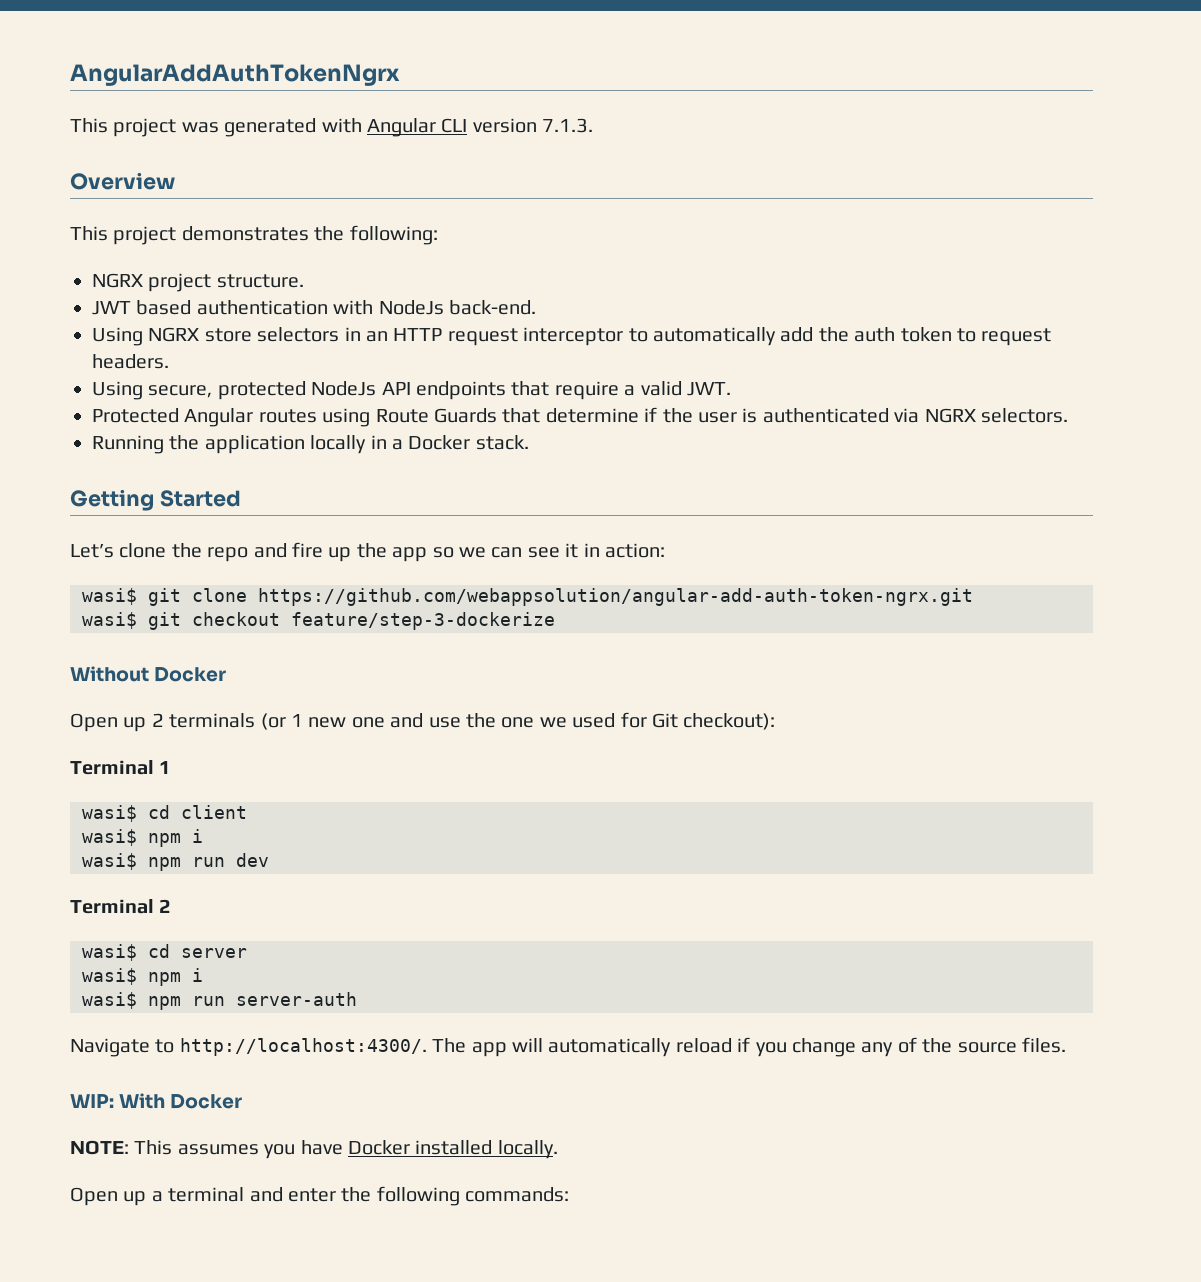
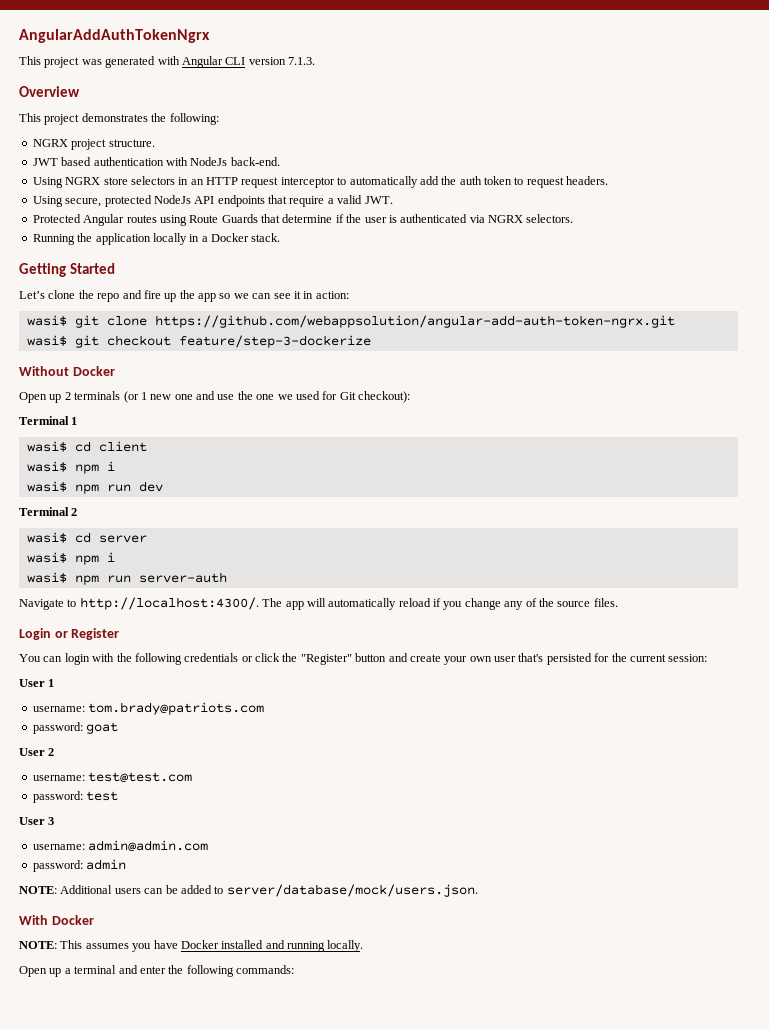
[70,1094,114,1108] WIP: -> [19,628,120,640] [19,653,708,665] [19,679,55,687] [32,702,265,715] [32,722,119,734] [19,748,55,756] [32,772,193,783] [32,791,119,803] [19,817,55,825] [32,840,209,852] [32,859,127,872] [19,884,478,897] Login or Register // You can login with the following credentials or click the "Register" button and create your own user that's persisted for the current session: // User 1 // username: tom.brady@patriots.com // password: goat // User 2 // username: test@test.com // password: test // User 3 // username: admin@admin.com // password: admin // NOTE: Additional users can be added to server/database/mock/users.json. //
(493, 1147) none -> [265,940,325,952] and running

